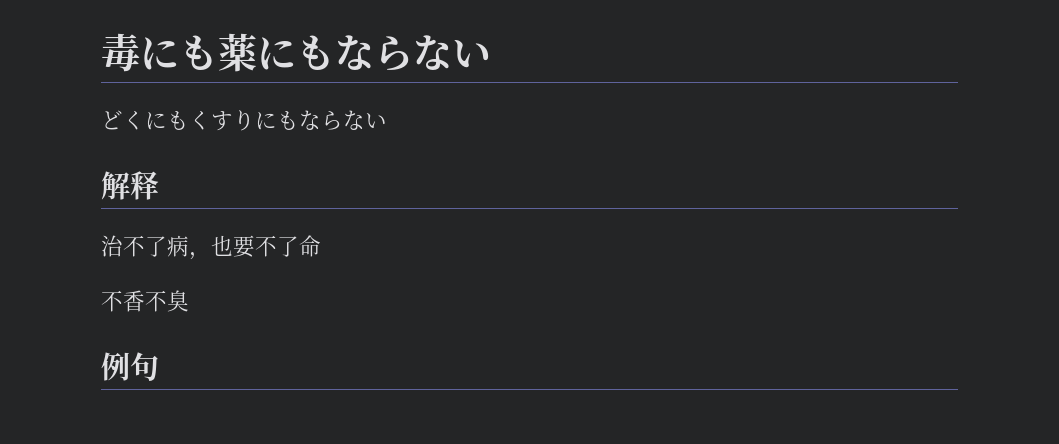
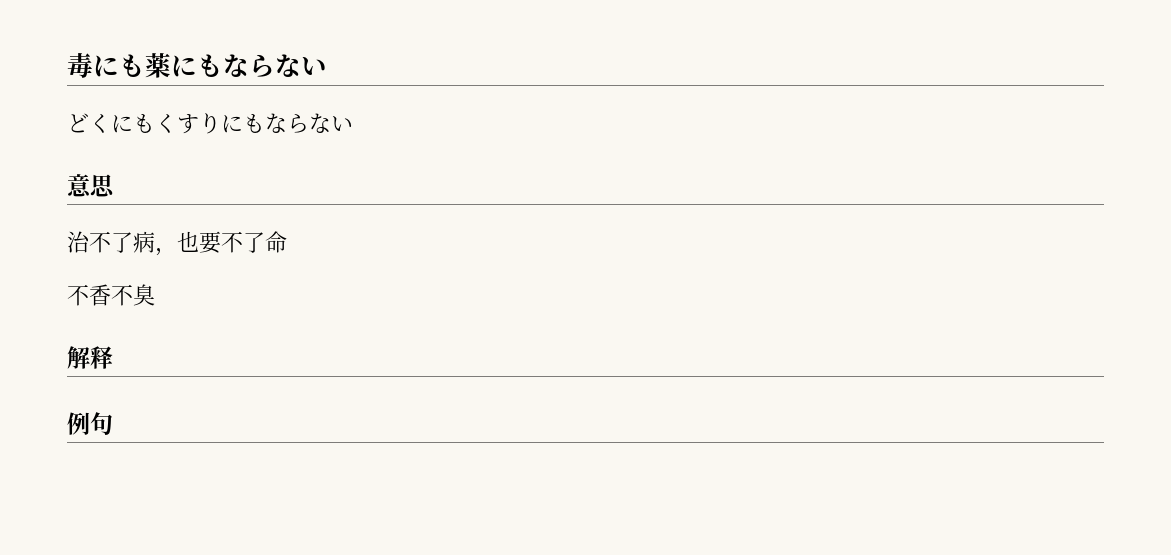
[101,171,159,200] 解释 -> [67,174,115,198] 意思
(189, 301) none -> [67,346,113,369] // 解释

